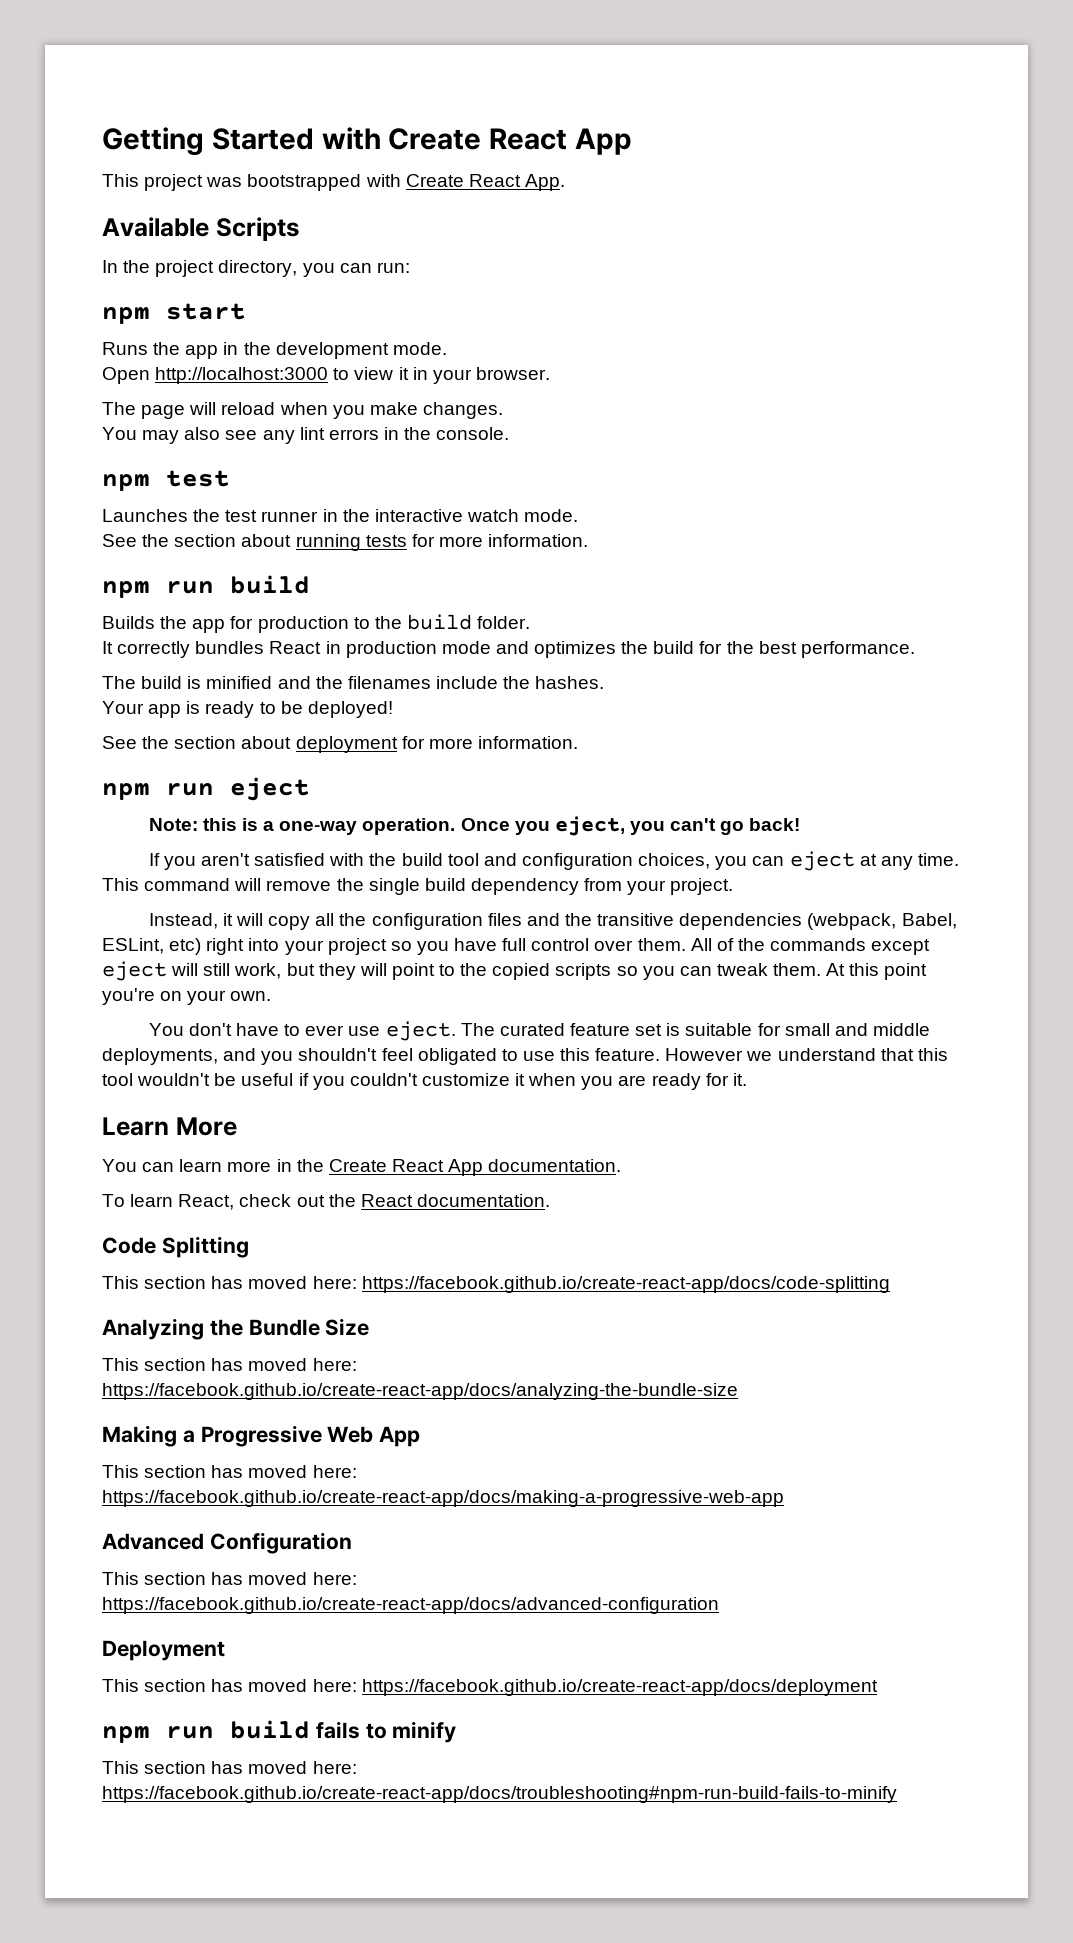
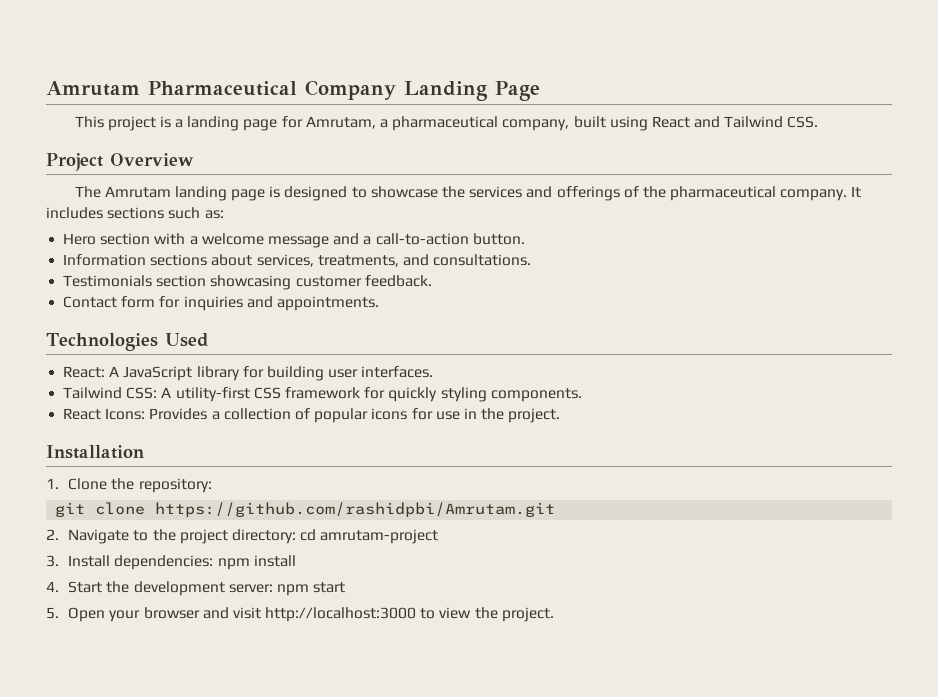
[102,127,633,156] [102,174,565,191] [102,217,299,241] [102,260,410,277] [102,303,246,324] [102,342,447,359] [102,367,550,384] [102,402,503,419] [102,427,510,444] [102,470,230,491] [102,509,579,522] [102,534,589,551] [102,575,310,598] [102,614,531,633] [102,641,915,658] [102,676,605,689] [102,701,393,718] [102,736,578,753] [102,777,310,801] [148,816,801,836] [148,851,959,871] [102,878,734,895] [148,913,957,930] [102,938,931,955] [102,961,928,981] [102,988,272,1005] [148,1021,930,1041] [102,1048,948,1065] [102,1073,747,1090] [102,1117,237,1136] [102,1159,622,1176] [102,1194,550,1210] [102,1236,249,1258] [102,1276,890,1293] [102,1318,370,1340] [102,1358,357,1371] [102,1383,738,1400] [102,1425,421,1447] [102,1465,357,1478] [102,1490,784,1507] [102,1532,352,1554] [102,1572,357,1585] [102,1597,719,1614] [102,1640,225,1661] [102,1679,878,1696] [102,1720,457,1743] [102,1761,357,1774] [102,1786,897,1803] Getting Started with Create React App // This project was bootstrapped with Create React App. // Available Scripts // In the project directory, you can run: // npm start // Runs the app in the development mode. // Open http://localhost:3000 to view it in your browser. // The page will reload when you make changes. // You may also see any lint errors in the console. // npm test // Launches the test runner in the interactive watch mode. // See the section about running tests for more information. // npm run build // Builds the app for production to the build folder. // It correctly bundles React in production mode and optimizes the build for the best performance. // The build is minified and the filenames include the hashes. // Your app is ready to be deployed! // See the section about deployment for more information. // npm run eject // Note: this is a one-way operation. Once you eject, you can't go back! // If you aren't satisfied with the build tool and configuration choices, you can eject at any time. This command will remove the single build dependency from your project. // Instead, it will copy all the configuration files and the transitive dependencies (webpack, Babel, ESLint, etc) right into your project so you have full control over them. All of the commands except eject will still work, but they will point to the copied scripts so you can tweak them. At this point you're on your own. // You don't have to ever use eject. The curated feature set is suitable for small and middle deployments, and you shouldn't feel obligated to use this feature. However we understand that this tool wouldn't be useful if you couldn't customize it when you are ready for it. // Learn More // You can learn more in the Create React App documentation. // To learn React, check out the React documentation. // Code Splitting // This section has moved here: https://facebook.github.io/create-react-app/docs/code-splitting // Analyzing the Bundle Size // This section has moved here: https://facebook.github.io/create-react-app/docs/analyzing-the-bundle-size // Making a Progressive Web App // This section has moved here: https://facebook.github.io/create-react-app/docs/making-a-progressive-web-app // Advanced Configuration // This section has moved here: https://facebook.github.io/create-react-app/docs/advanced-configuration // Deployment // This section has moved here: https://facebook.github.io/create-react-app/docs/deployment // npm run build fails to minify // This section has moved here: https://facebook.github.io/create-react-app/docs/troubleshooting#npm-run-build-fails-to-minify -> [46,80,540,101] [74,116,819,131] [46,153,194,171] [74,186,862,201] [46,207,224,219] [63,233,525,248] [63,254,532,267] [63,275,432,290] [63,296,379,311] [46,333,209,351] [63,366,434,381] [63,387,582,402] [63,408,561,423] [46,445,144,459] [46,478,212,493] [55,502,556,517] [46,529,439,544] [46,555,296,570] [46,581,346,596] [46,607,554,622] Amrutam Pharmaceutical Company Landing Page // This project is a landing page for Amrutam, a pharmaceutical company, built using React and Tailwind CSS. // Project Overview // The Amrutam landing page is designed to showcase the services and offerings of the pharmaceutical company. It includes sections such as: // Hero section with a welcome message and a call-to-action button. // Information sections about services, treatments, and consultations. // Testimonials section showcasing customer feedback. // Contact form for inquiries and appointments. // Technologies Used // React: A JavaScript library for building user interfaces. // Tailwind CSS: A utility-first CSS framework for quickly styling components. // React Icons: Provides a collection of popular icons for use in the project. // Installation // 1. Clone the repository: // git clone https://github.com/rashidpbi/Amrutam.git // 2. Navigate to the project directory: cd amrutam-project // 3. Install dependencies: npm install // 4. Start the development server: npm start // 5. Open your browser and visit http://localhost:3000 to view the project.

